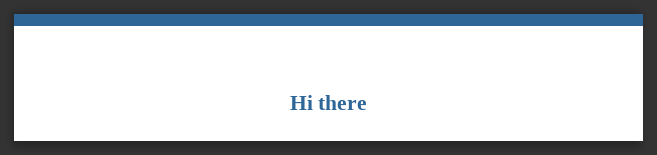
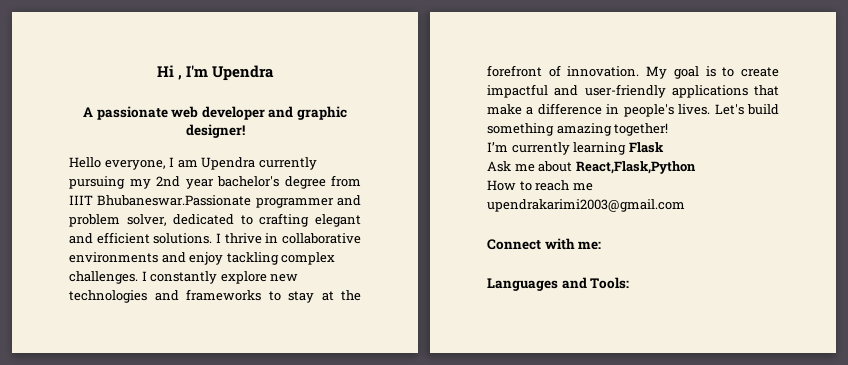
[318,95,368,110] there -> [177,65,275,81] [82,106,348,120] [185,124,245,138] [69,157,317,170] [69,175,361,189] [69,195,361,208] [69,213,361,227] [69,232,361,244] [69,252,336,265] [69,271,299,284] [69,289,361,303] [487,65,779,79] [487,84,779,98] [487,103,779,117] [487,123,669,136] [487,142,664,155] [487,161,696,174] [487,180,593,191] [487,199,685,212] [487,238,602,250] [487,277,630,291] , I'm Upendra // A passionate web developer and graphic designer! // Hello everyone, I am Upendra currently pursuing my 2nd year bachelor's degree from IIIT Bhubaneswar.Passionate programmer and problem solver, dedicated to crafting elegant and efficient solutions. I thrive in collaborative environments and enjoy tackling complex challenges. I constantly explore new technologies and frameworks to stay at the forefront of innovation. My goal is to create impactful and user-friendly applications that make a difference in people's lives. Let's build something amazing together! // I’m currently learning Flask // Ask me about React,Flask,Python // How to reach me upendrakarimi2003@gmail.com // Connect with me: // Languages and Tools:

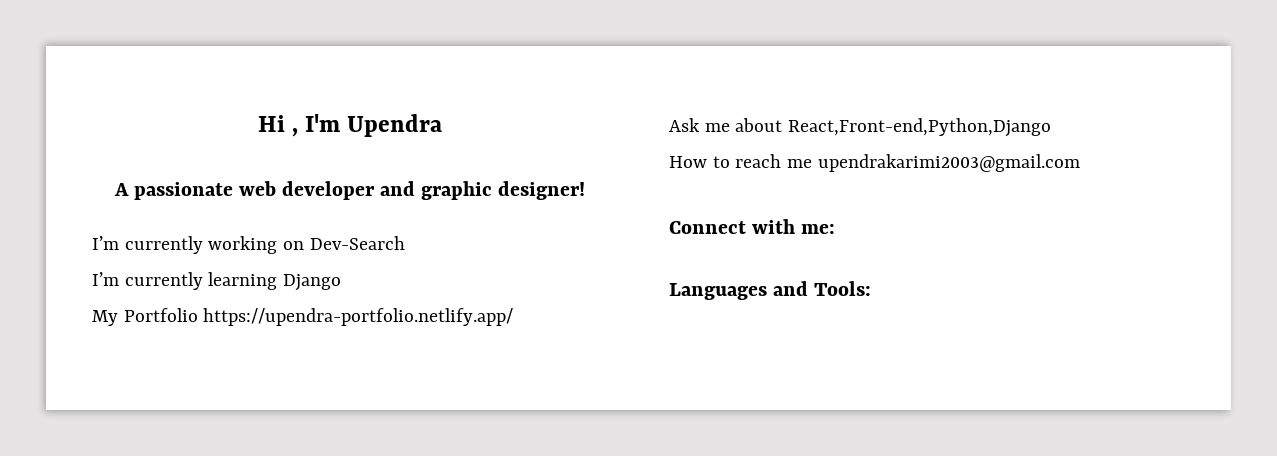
[69,157,317,170] [69,175,361,189] [69,195,361,208] [69,213,361,227] [69,232,361,244] [69,252,336,265] [69,271,299,284] [69,289,361,303] [487,65,779,79] [487,84,779,98] [487,103,779,117] [487,123,669,136] Hello everyone, I am Upendra currently pursuing my 2nd year bachelor's degree from IIIT Bhubaneswar.Passionate programmer and problem solver, dedicated to crafting elegant and efficient solutions. I thrive in collaborative environments and enjoy tackling complex challenges. I constantly explore new technologies and frameworks to stay at the forefront of innovation. My goal is to create impactful and user-friendly applications that make a difference in people's lives. Let's build something amazing together! -> [92,236,405,254] I’m currently working on Dev-Search
[628,142,664,153] Flask -> [283,274,342,291] [92,308,514,326] Django // My Portfolio https://upendra-portfolio.netlify.app/
[575,161,696,174] React,Flask,Python -> [788,118,1052,137] React,Front-end,Python,Django

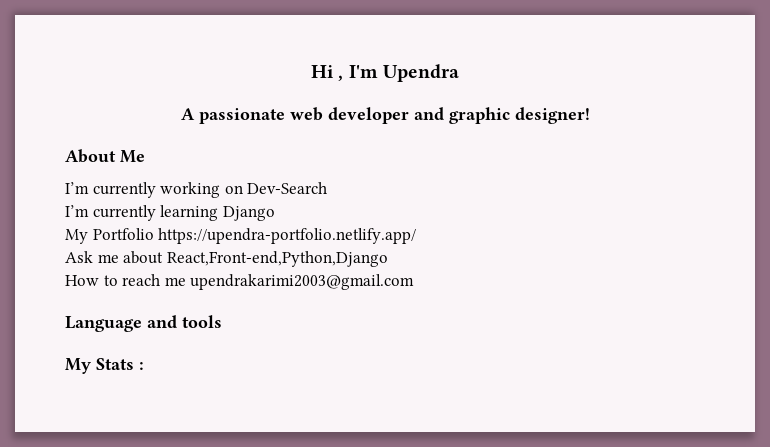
(586, 190) none -> [65,149,145,163] // About Me
[669,219,836,234] [669,281,872,300] Connect with me: // Languages and Tools: -> [65,315,222,332] [65,358,144,374] Language and tools // My Stats :

